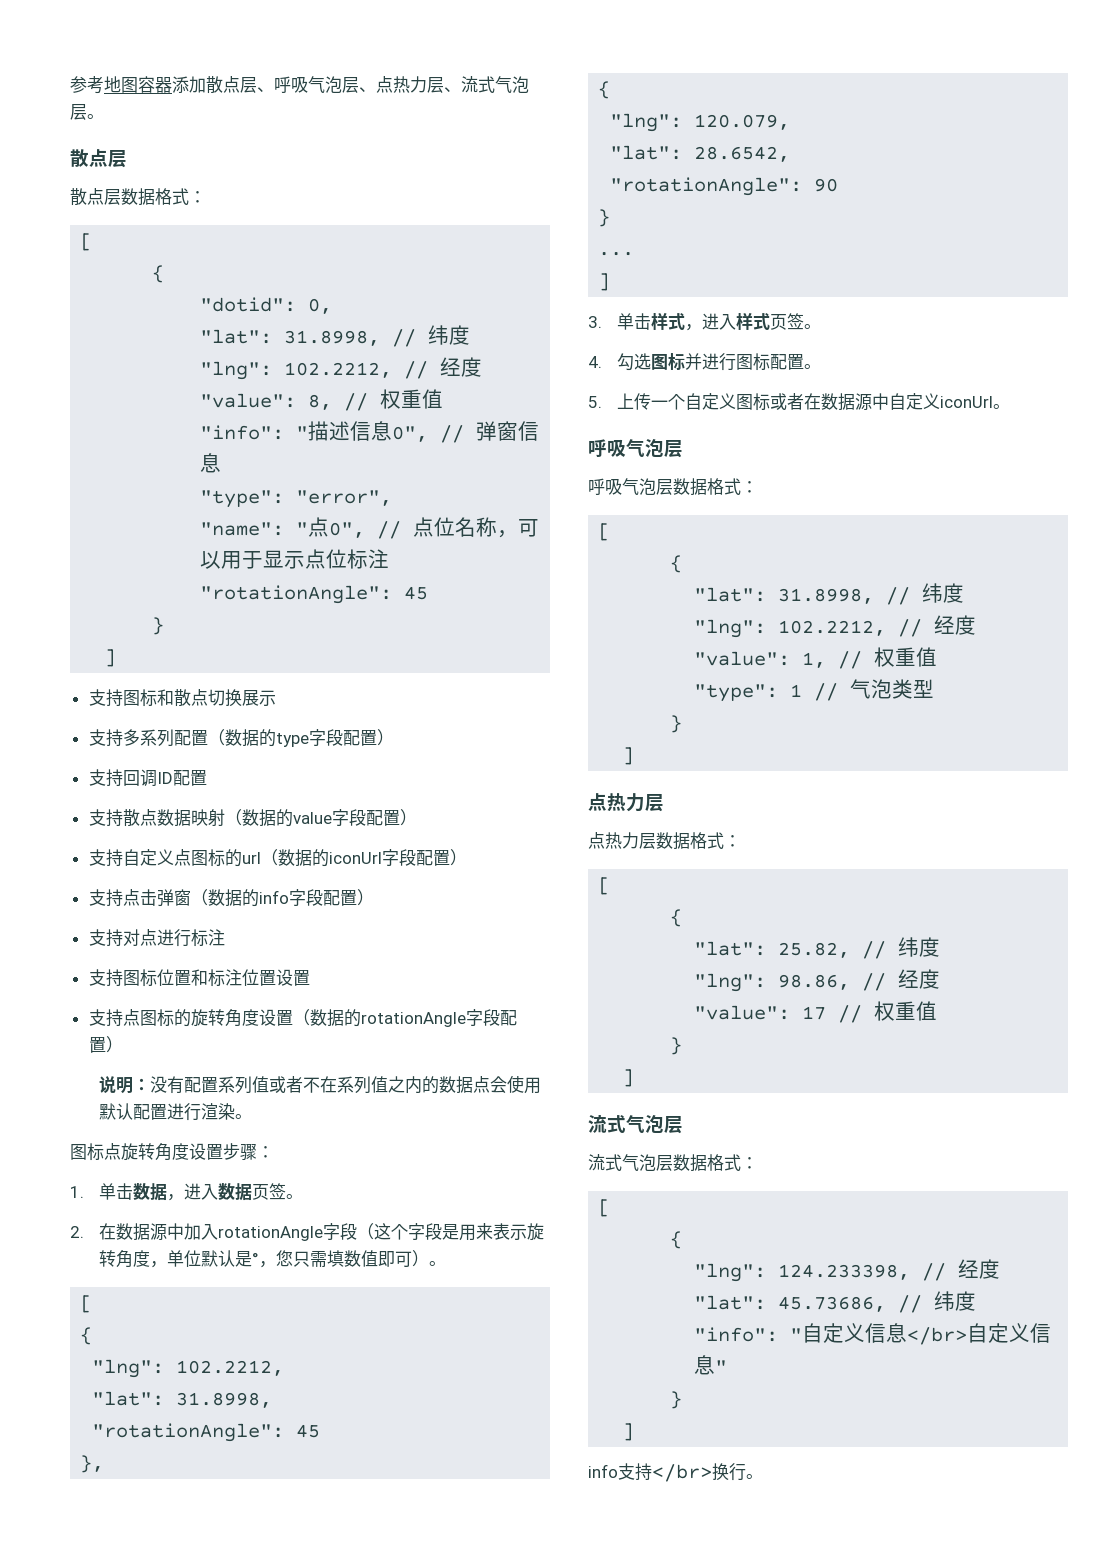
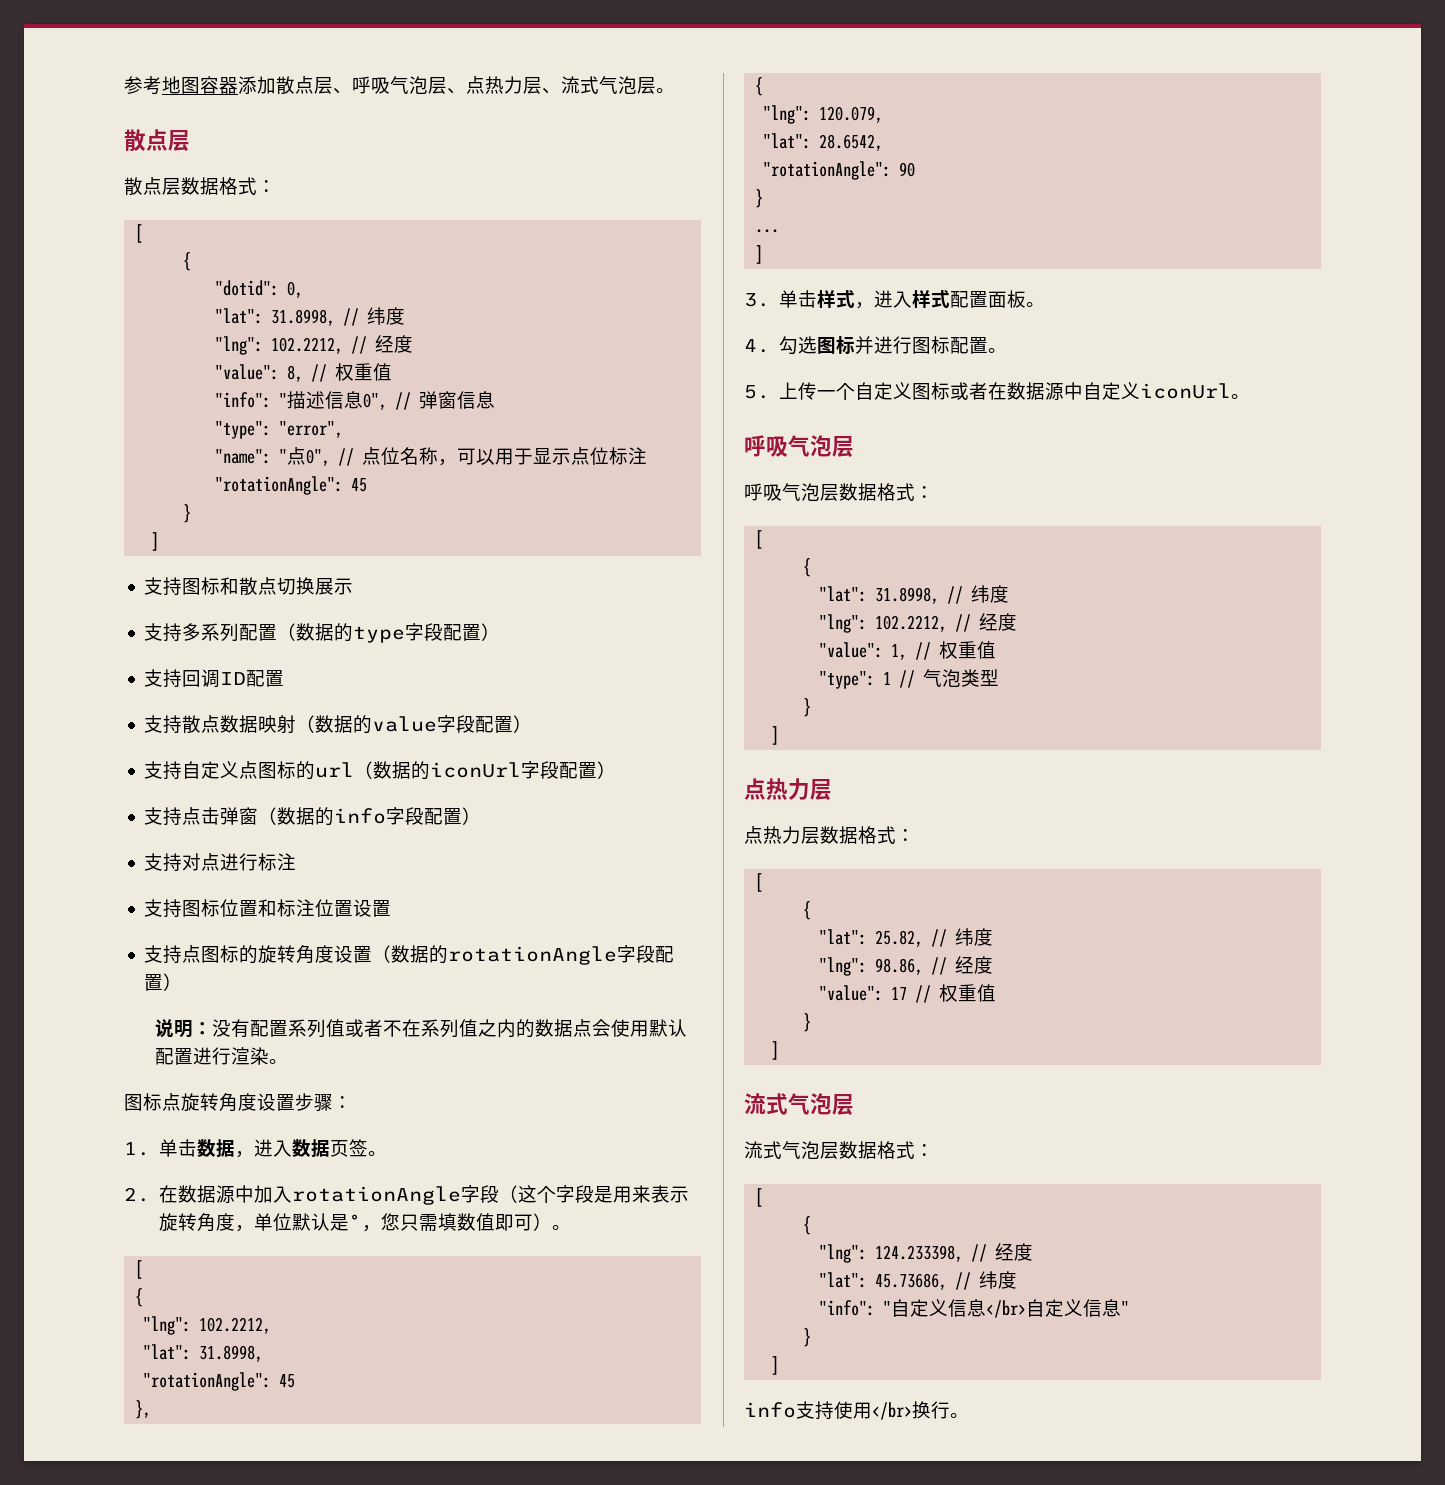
[770,313,805,330] 页签 -> [950,290,1027,308] 配置面板
(652, 1472) none -> [834,1401,872,1419] 使用

